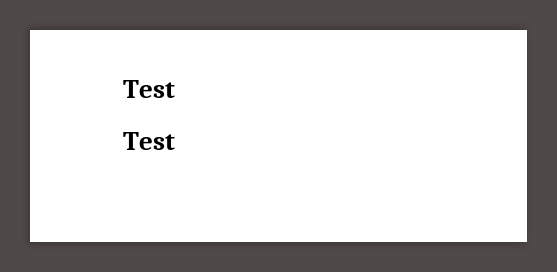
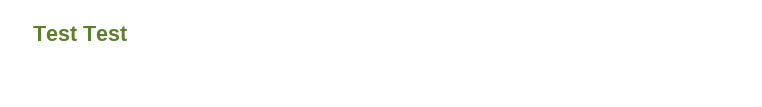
[123,80,175,98] Test // -> [33,26,77,41] Test

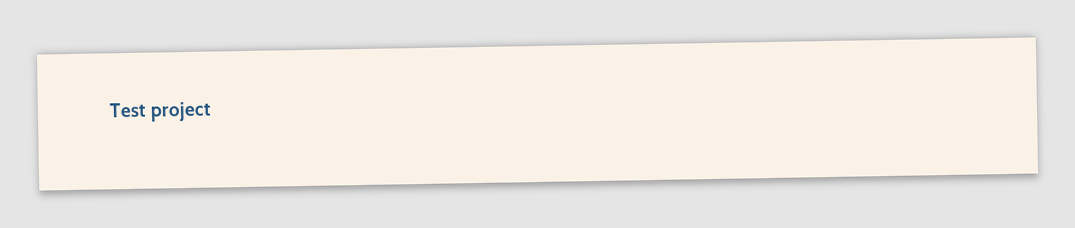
[33,26,127,41] Test Test -> [109,101,213,122] Test project

